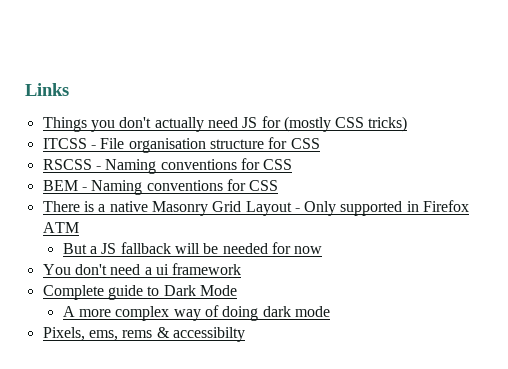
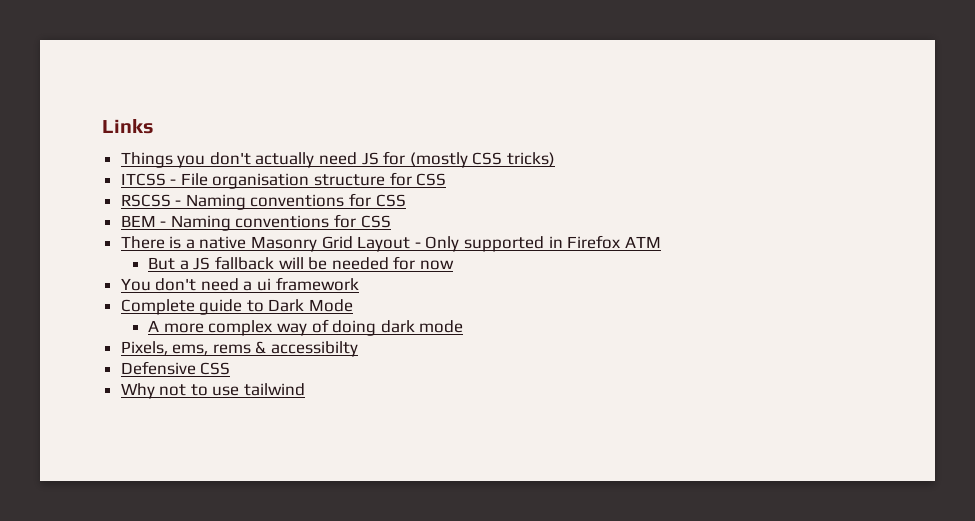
(245, 334) none -> [120,361,231,375] [120,383,306,399] // Defensive CSS // Why not to use tailwind

